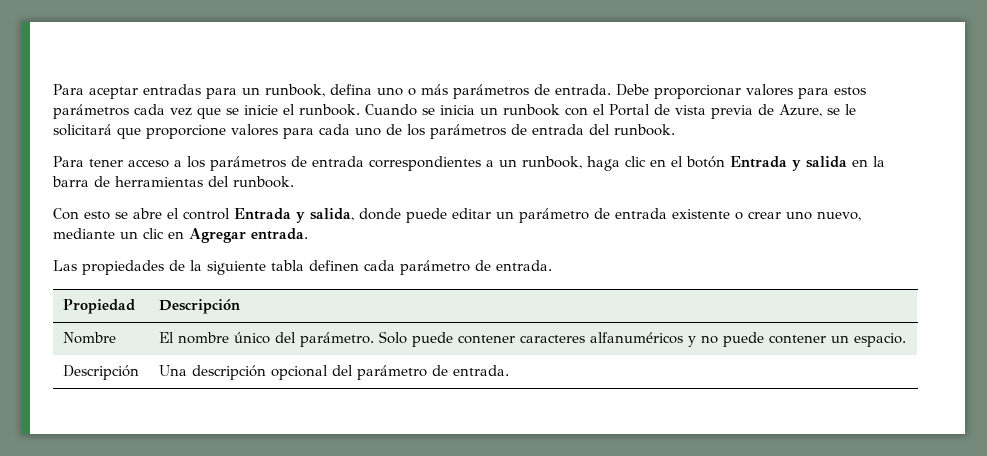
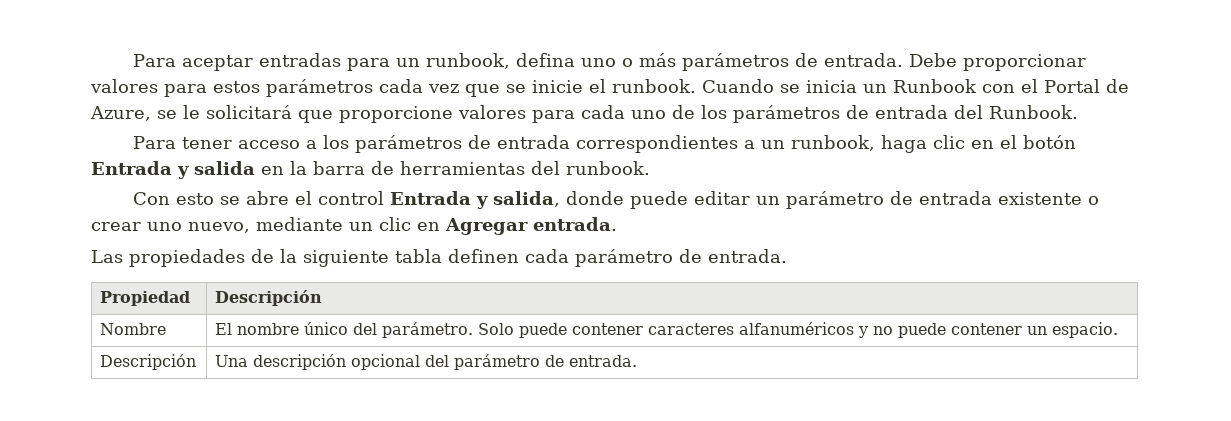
[503,104,560,116] runbook -> [893,79,977,93] Runbook
[675,104,774,119] vista previa de -> (1129, 86) none
[614,124,675,136] runbook. -> [989,105,1078,119] Runbook.

